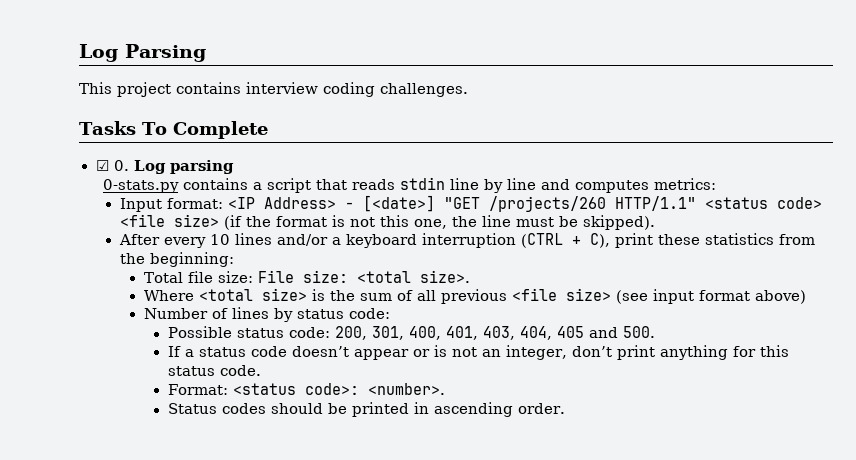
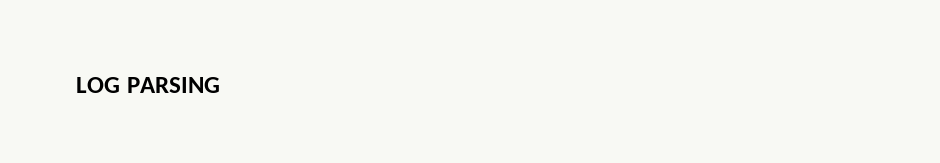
[79,44,206,62] [79,82,468,97] [79,121,268,139] [95,160,234,174] [103,177,717,193] [119,195,822,212] [119,214,655,230] [118,233,815,248] [119,252,234,267] [143,270,470,283] [143,288,806,304] [143,307,390,322] [167,326,655,340] [167,345,789,360] [167,365,261,376] [167,383,445,395] [167,402,565,417] Log Parsing // This project contains interview coding challenges. // Tasks To Complete // ☑ 0. Log parsing // 0-stats.py contains a script that reads stdin line by line and computes metrics: // Input format: <IP Address> - [<date>] "GET /projects/260 HTTP/1.1" <status code> <file size> (if the format is not this one, the line must be skipped). // After every 10 lines and/or a keyboard interruption (CTRL + C), print these statistics from the beginning: // Total file size: File size: <total size>. // Where <total size> is the sum of all previous <file size> (see input format above) // Number of lines by status code: // Possible status code: 200, 301, 400, 401, 403, 404, 405 and 500. // If a status code doesn’t appear or is not an integer, don’t print anything for this status code. // Format: <status code>: <number>. // Status codes should be printed in ascending order. -> [76,77,220,93] LOG PARSING

